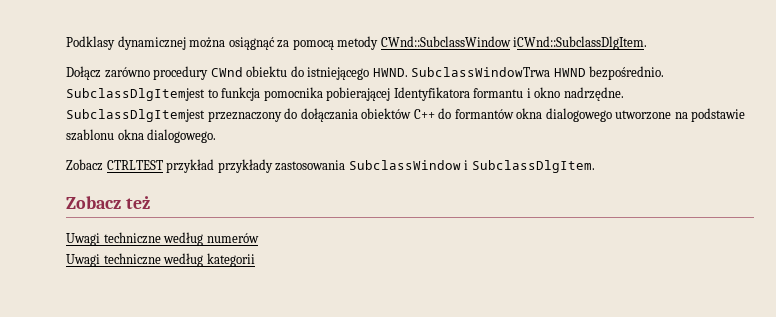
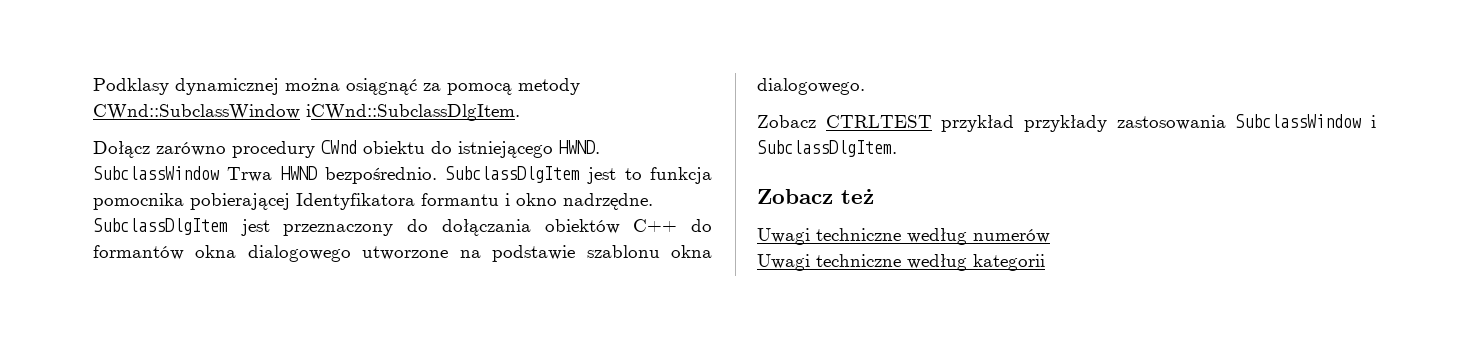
[411,66,665,80] [66,88,205,101] SubclassWindowTrwa HWND bezpośrednio. SubclassDlgItemjest -> [93,166,617,184] SubclassWindow Trwa HWND bezpośrednio. SubclassDlgItem jest
[66,109,205,122] SubclassDlgItemjest -> [93,218,270,236] SubclassDlgItem jest

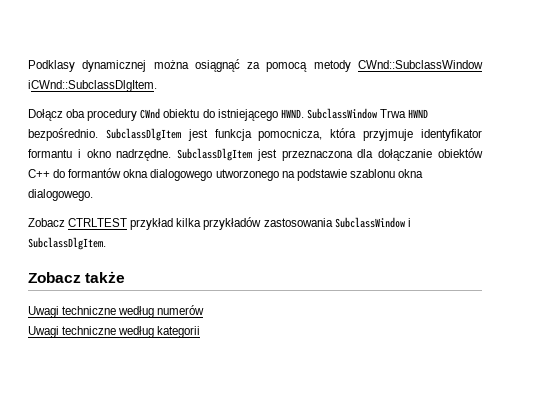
[156,142,226,156] zarówno -> [66,109,86,118] oba
[624,167,712,184] [93,193,415,210] to funkcja pomocnika pobierającej Identyfikatora -> [214,128,482,141] funkcja pomocnicza, która przyjmuje identyfikator
[283,219,531,236] przeznaczony do dołączania -> [281,149,433,161] przeznaczona dla dołączanie
[362,246,449,260] utworzone -> [215,169,279,181] utworzonego
[1024,115,1107,132] przykłady -> [176,217,262,230] kilka przykładów
[841,189,874,204] też -> [85,271,126,283] także

